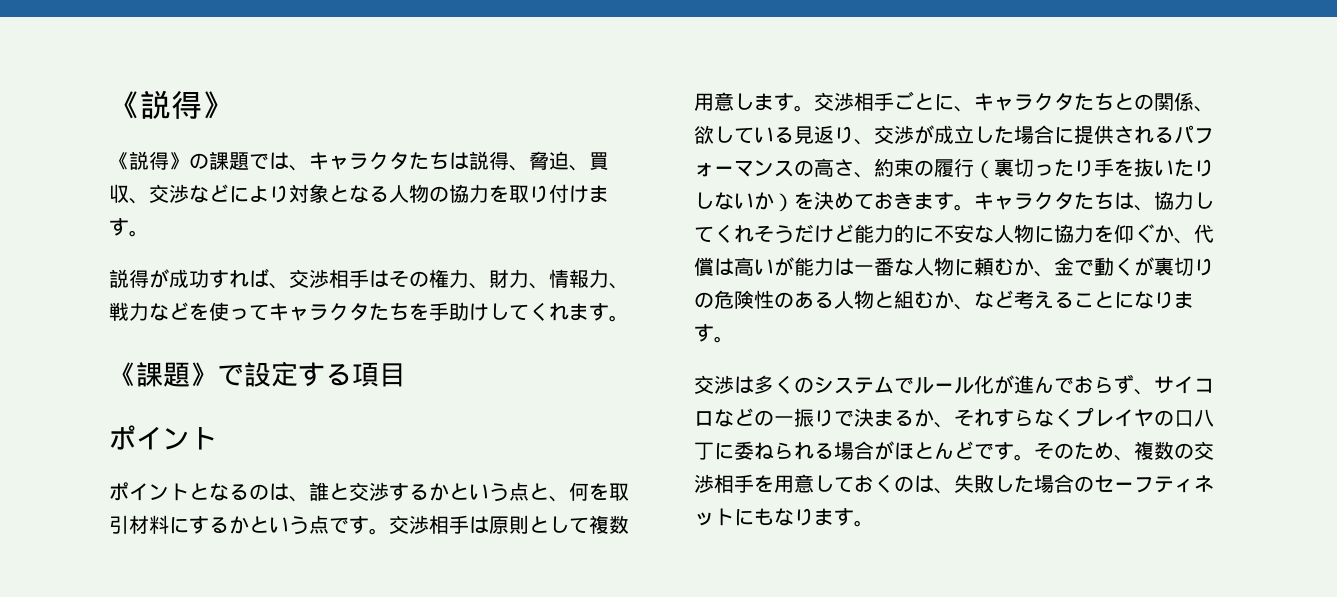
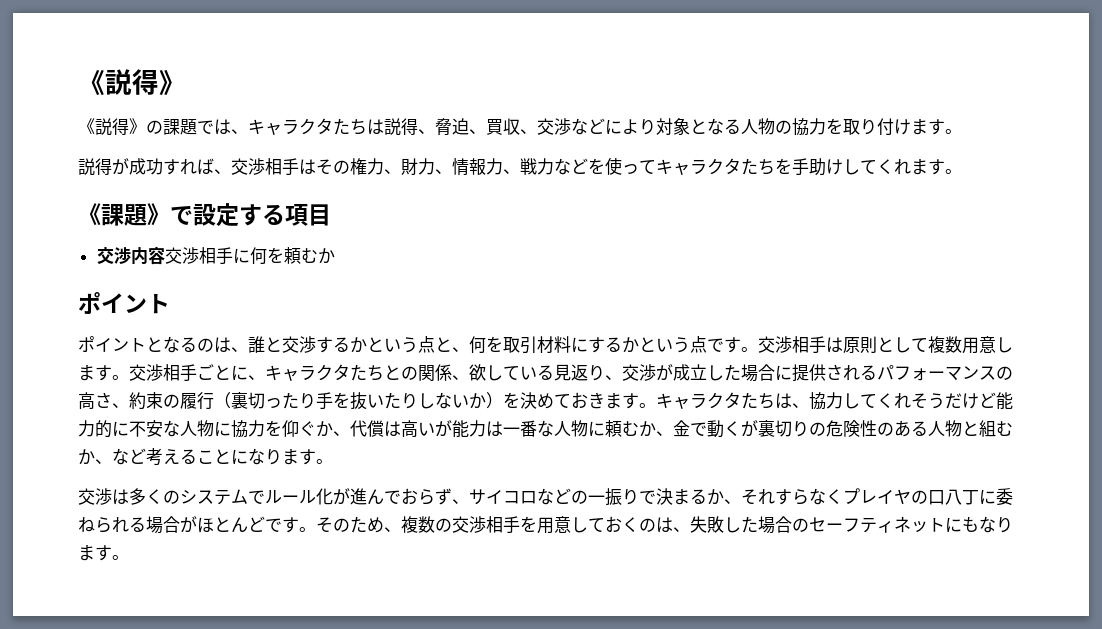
(406, 375) none -> [96,246,335,265] // 交渉内容交渉相手に何を頼むか

